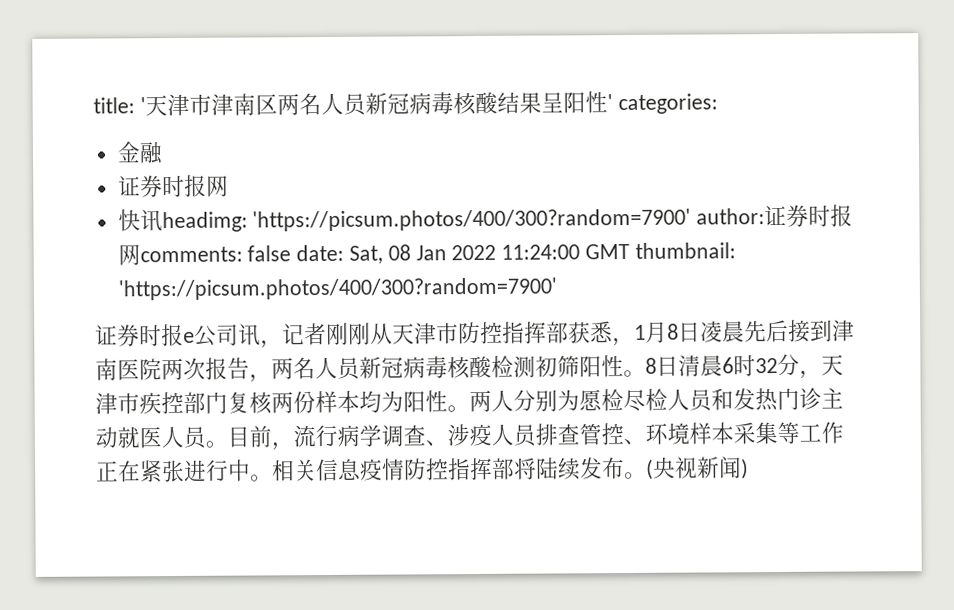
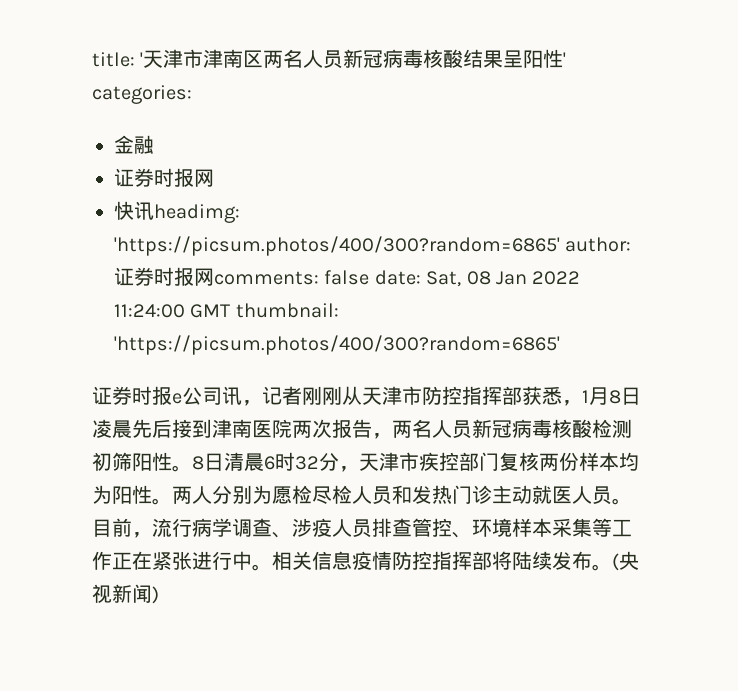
[252,208,692,232] 'https://picsum.photos/400/300?random=7900' -> [114,236,560,256] 'https://picsum.photos/400/300?random=6865'
[117,277,557,301] 'https://picsum.photos/400/300?random=7900' -> [114,335,560,355] 'https://picsum.photos/400/300?random=6865'

